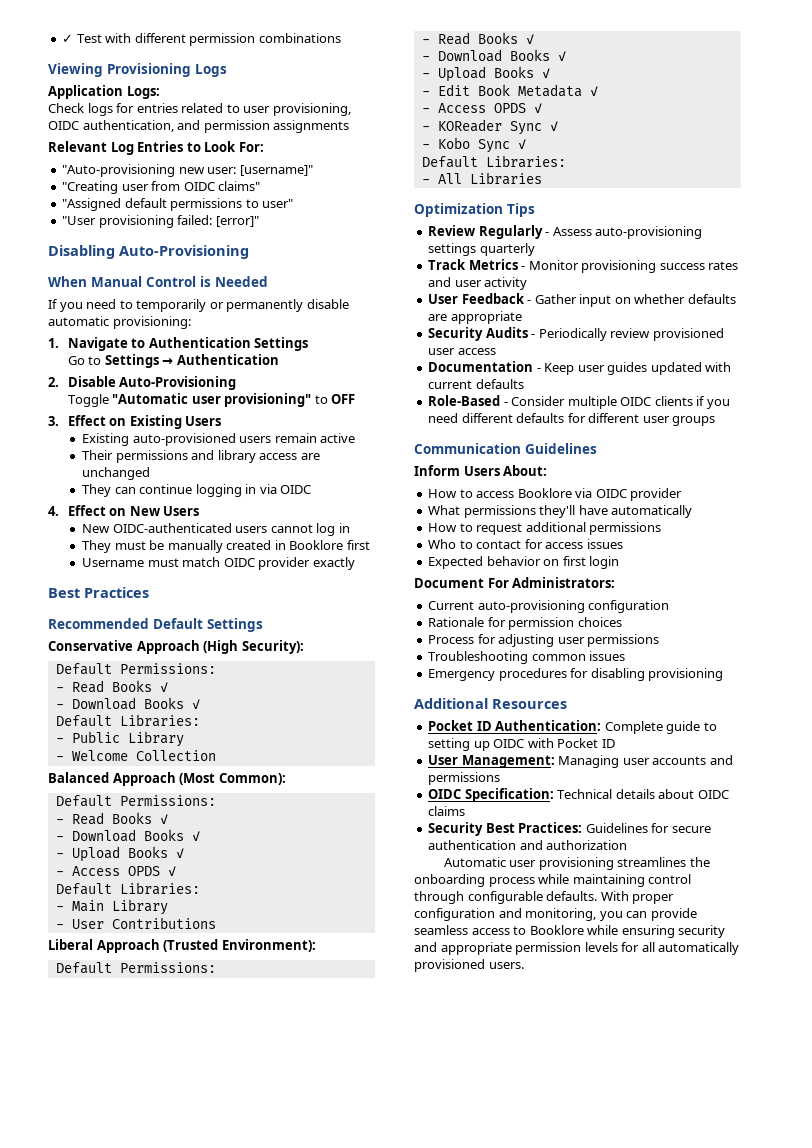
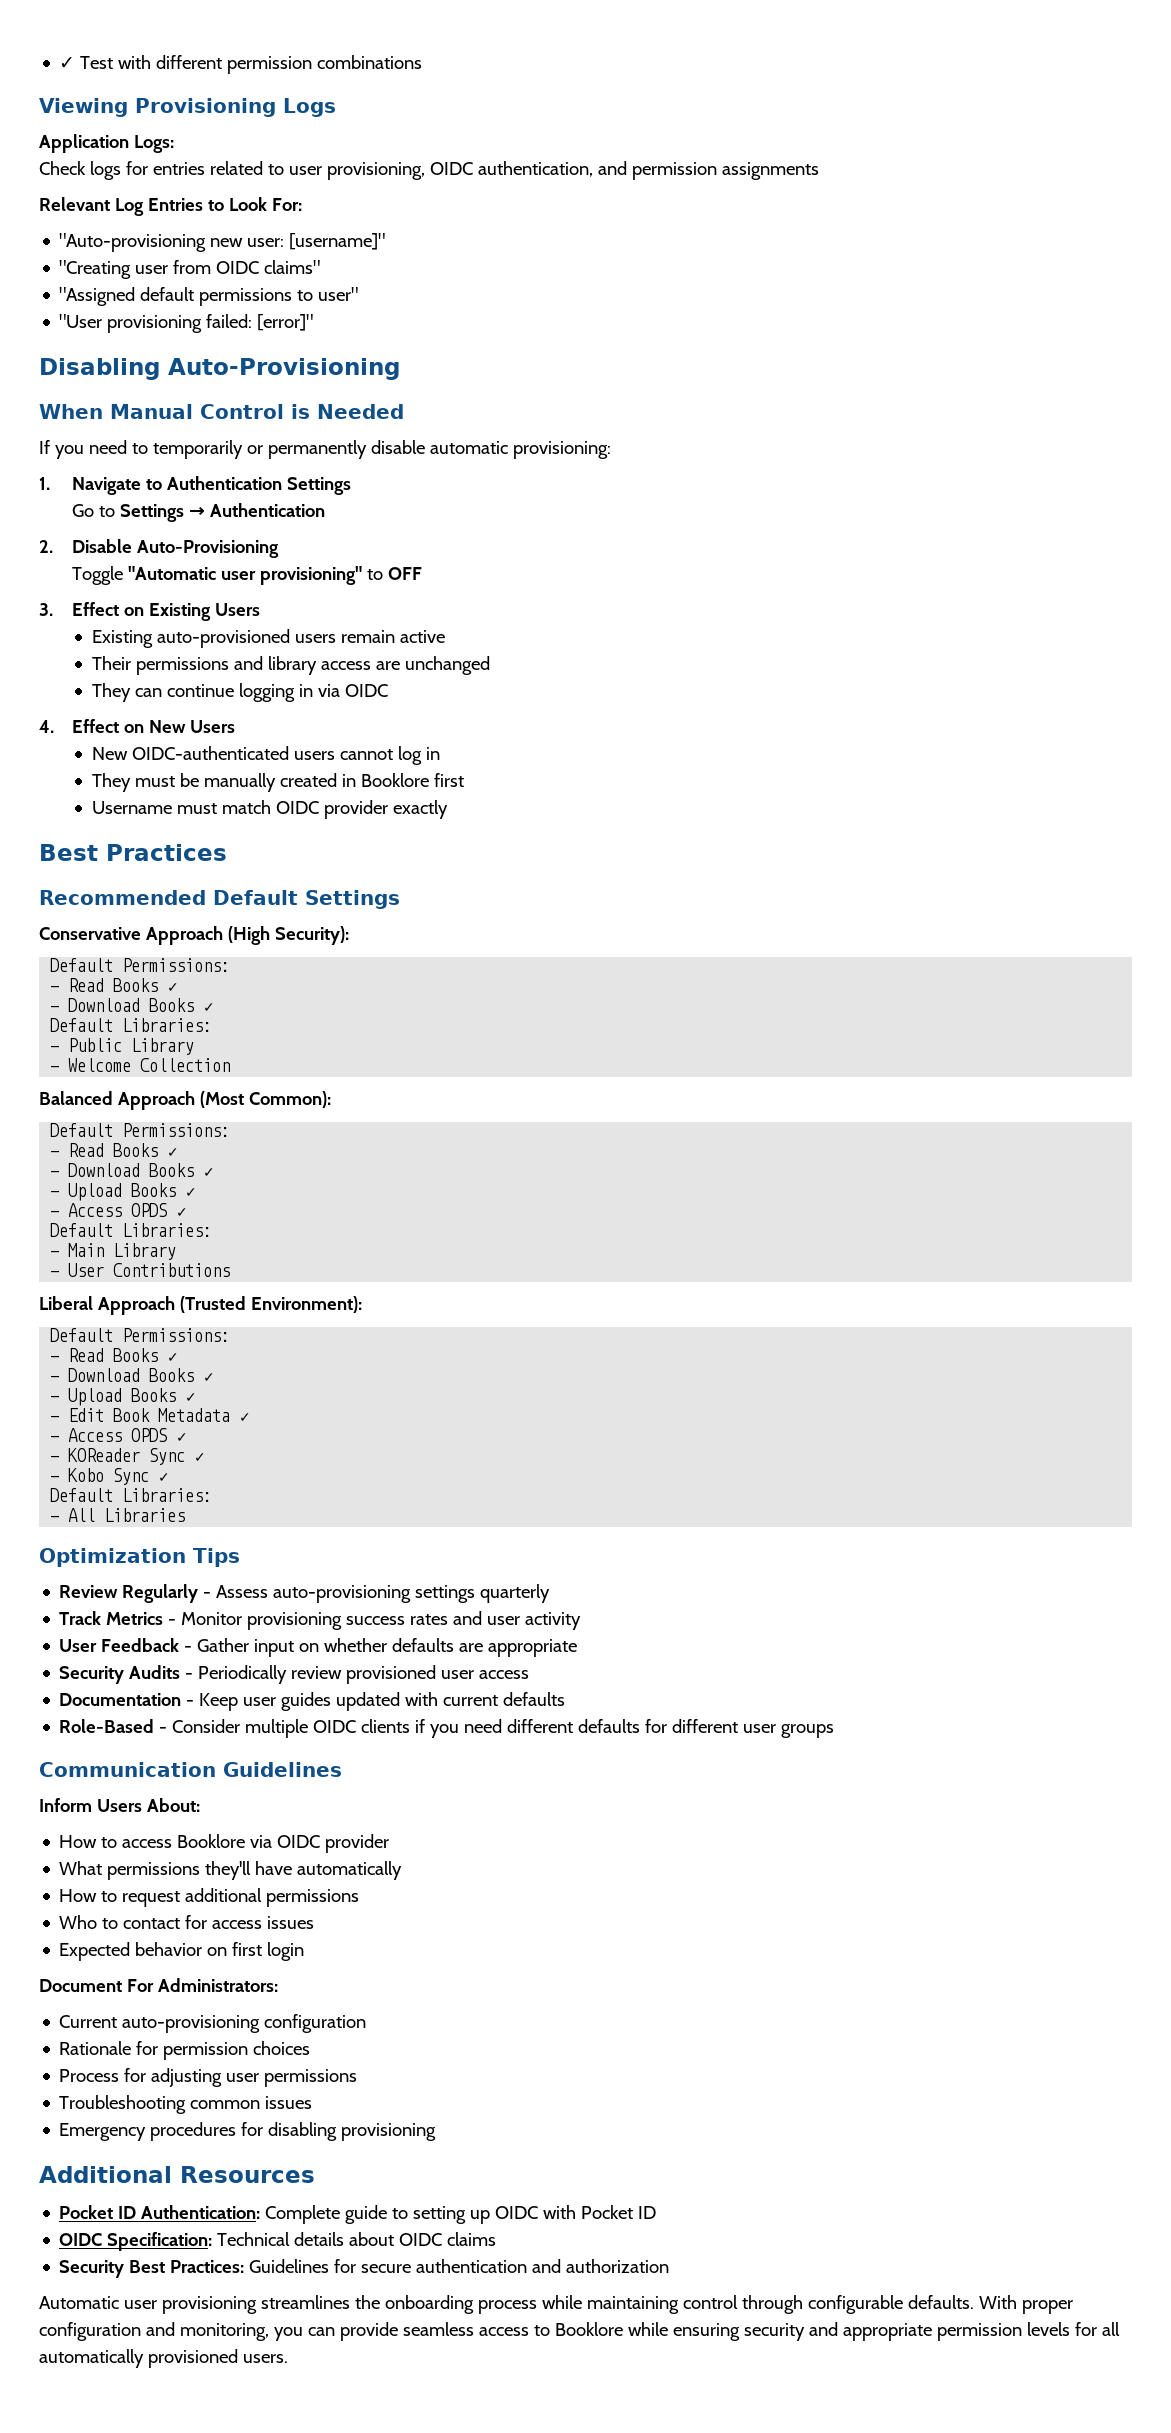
[428,755,733,768] [428,772,501,785] // User Management: Managing user accounts and permissions -> (657, 2212) none

